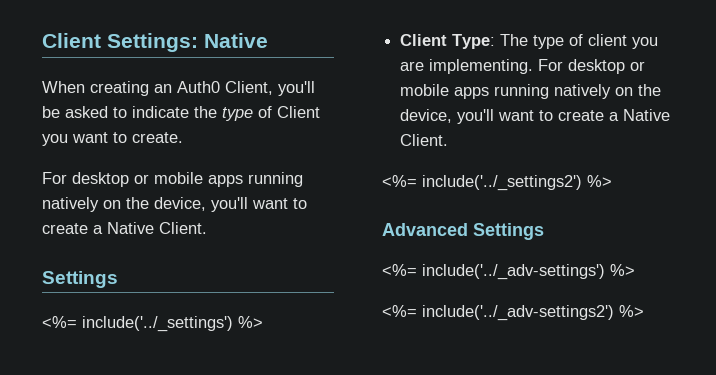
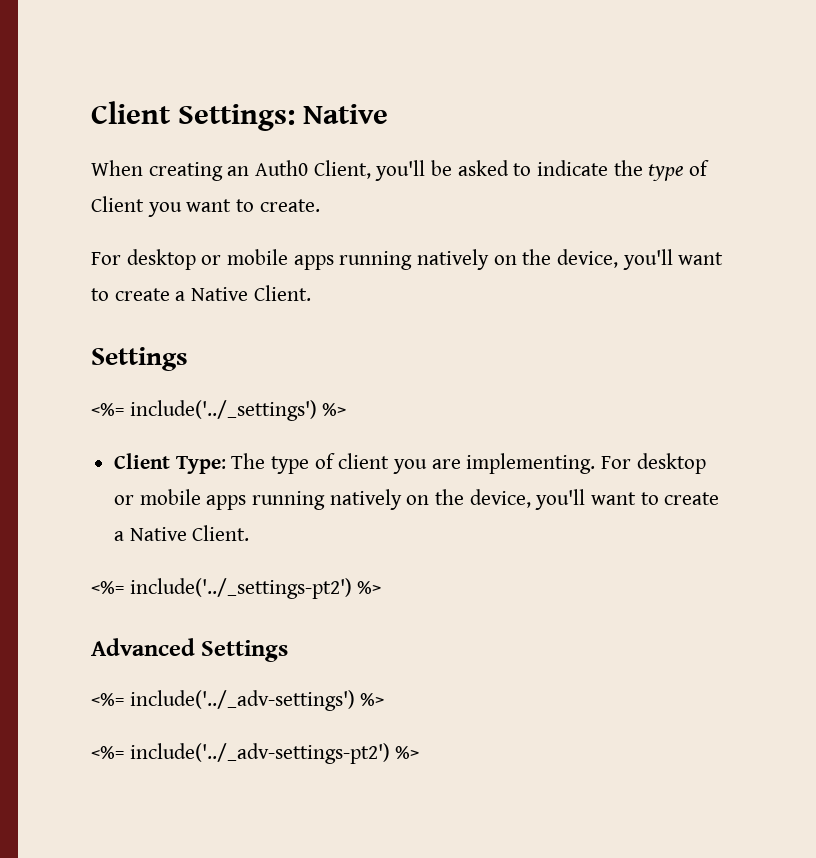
[422,175,582,191] include('../_settings2') -> [129,578,352,599] include('../_settings-pt2')
[422,305,614,321] include('../_adv-settings2') -> [129,743,390,764] include('../_adv-settings-pt2')

